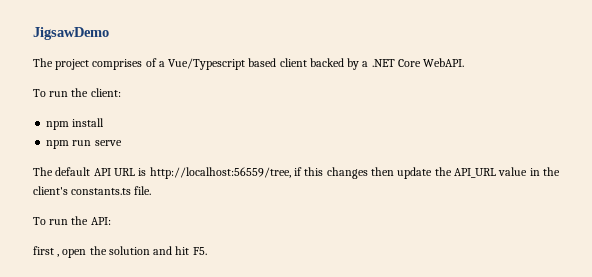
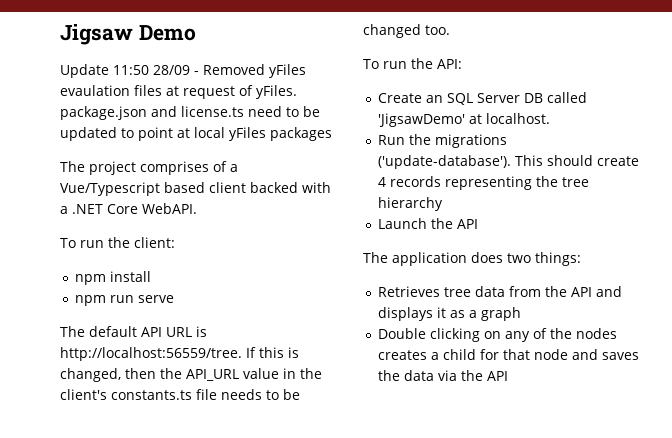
[33,27,109,40] JigsawDemo -> [60,24,196,45] [60,64,306,78] [60,85,297,99] [60,106,320,120] [60,127,332,141] Jigsaw Demo // Update 11:50 28/09 - Removed yFiles evaulation files at request of yFiles. package.json and license.ts need to be updated to point at local yFiles packages
[347,58,360,70] by -> [302,182,331,193] with
[149,167,433,179] http://localhost:56559/tree, if this changes then update -> [60,347,299,361] [60,368,156,382] http://localhost:56559/tree. If this is changed, then
[134,186,152,195] [33,216,111,225] [33,246,207,258] file. // To run the API: // first , open the solution and hit F5. -> [196,389,300,400] [363,24,450,38] [363,58,462,69] [377,92,587,105] [377,113,550,127] [377,134,507,148] [377,155,639,169] [377,176,589,190] [377,197,443,211] [377,218,478,229] [363,252,581,266] [377,286,622,297] [377,307,521,321] [377,328,617,342] [377,349,639,360] [377,370,508,381] file needs to be changed too. // To run the API: // Create an SQL Server DB called 'JigsawDemo' at localhost. // Run the migrations ('update-database'). This should create 4 records representing the tree hierarchy // Launch the API // The application does two things: // Retrieves tree data from the API and displays it as a graph // Double clicking on any of the nodes creates a child for that node and saves the data via the API

